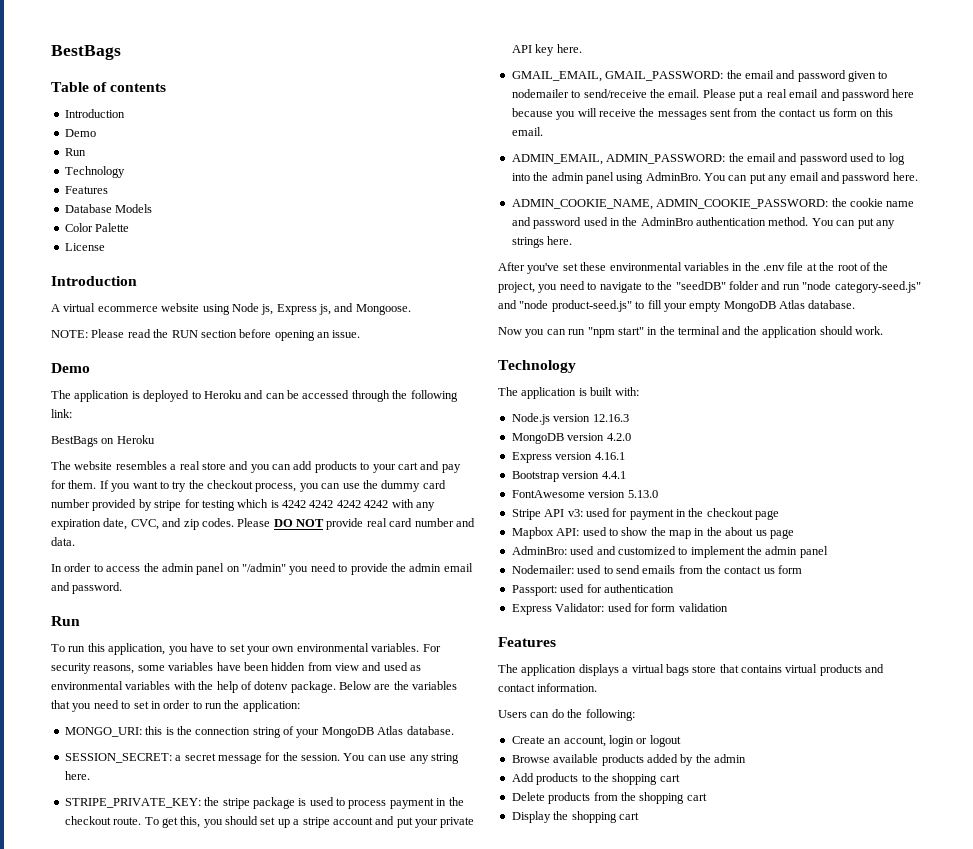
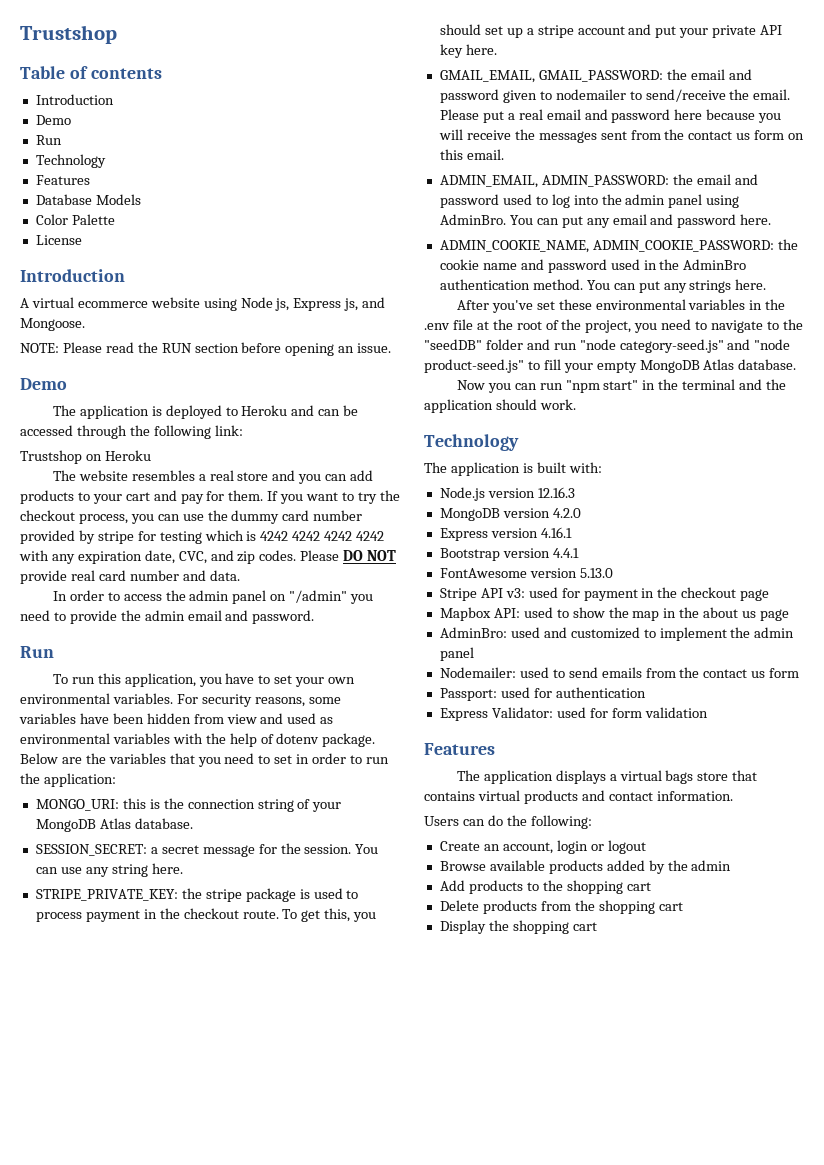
[51,45,121,60] BestBags -> [20,25,117,44] Trustshop
[51,436,98,447] BestBags -> [20,450,82,464] Trustshop

